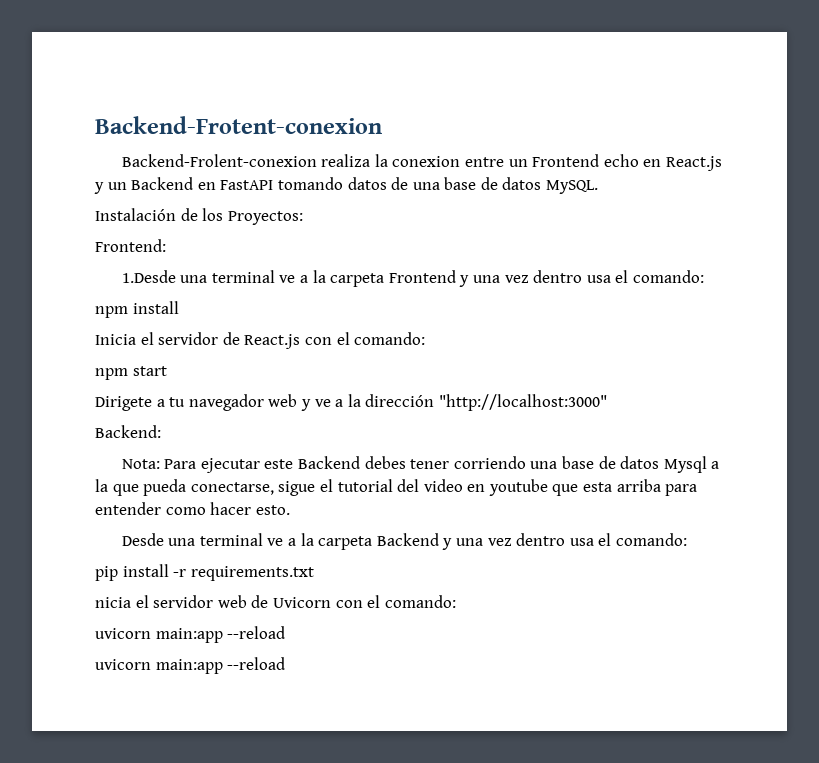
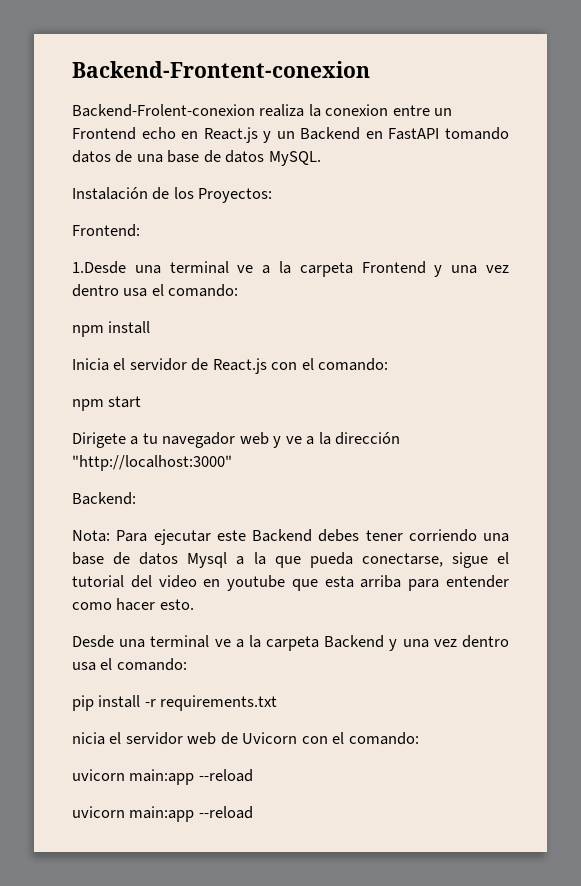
[95,116,382,134] Backend-Frotent-conexion -> [72,61,370,78] Backend-Frontent-conexion

